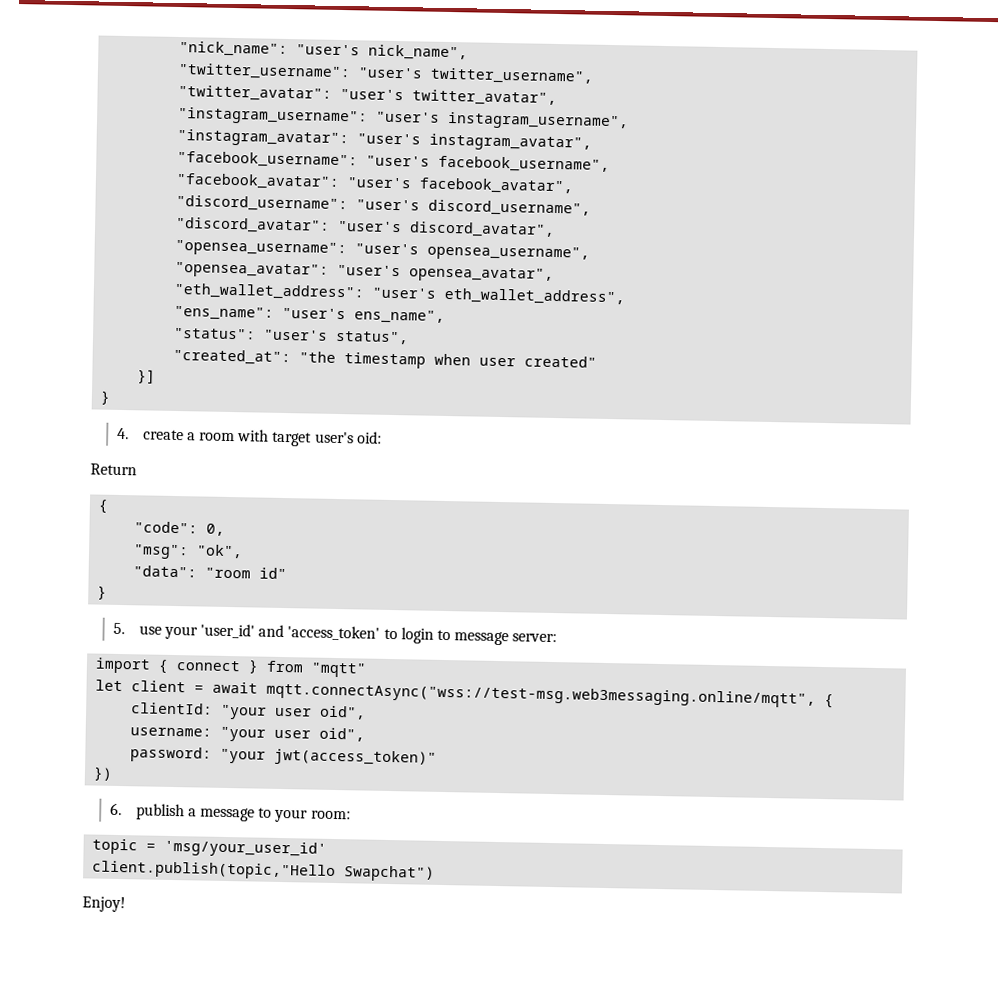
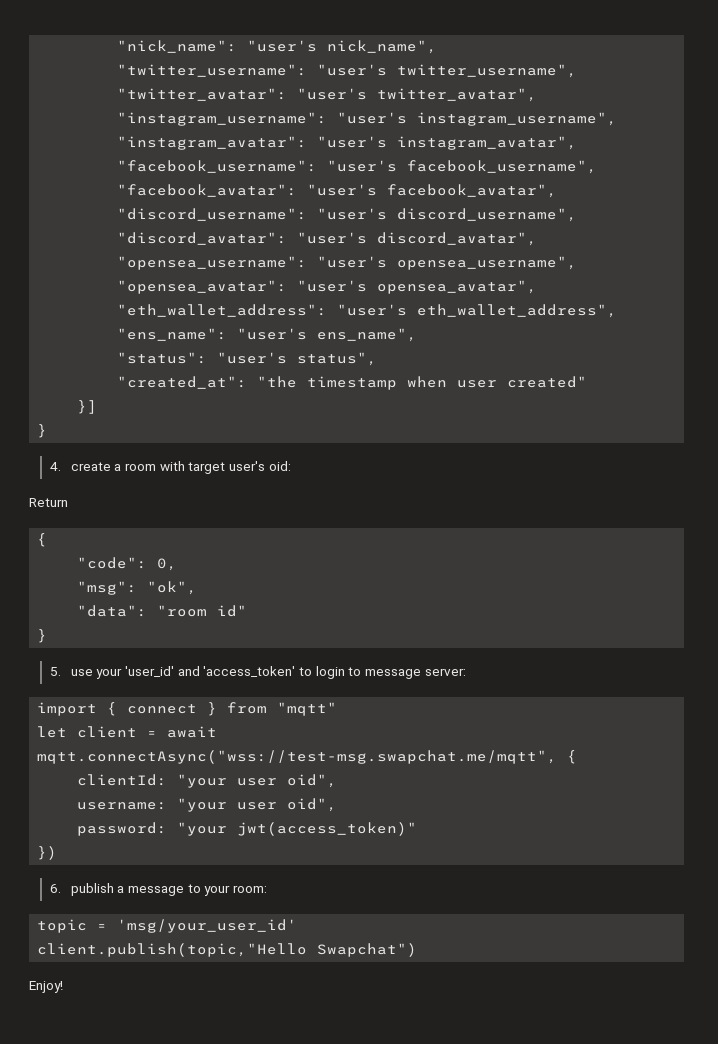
[266,682,817,708] mqtt.connectAsync("wss://test-msg.web3messaging.online/mqtt", -> [37,750,558,764] mqtt.connectAsync("wss://test-msg.swapchat.me/mqtt",

